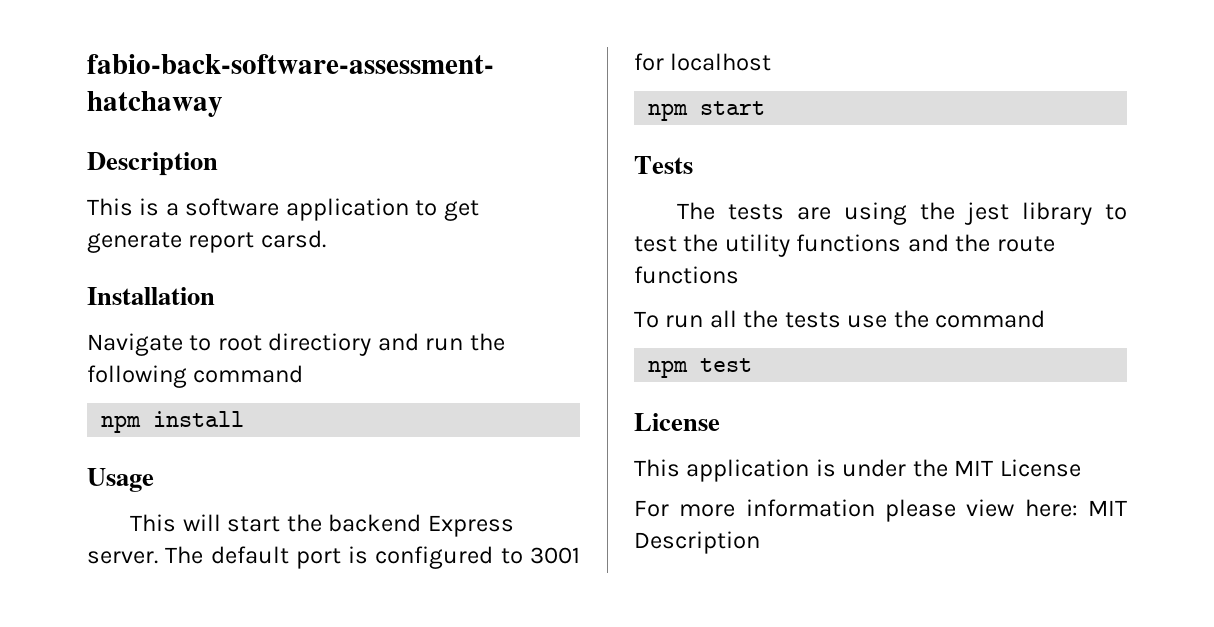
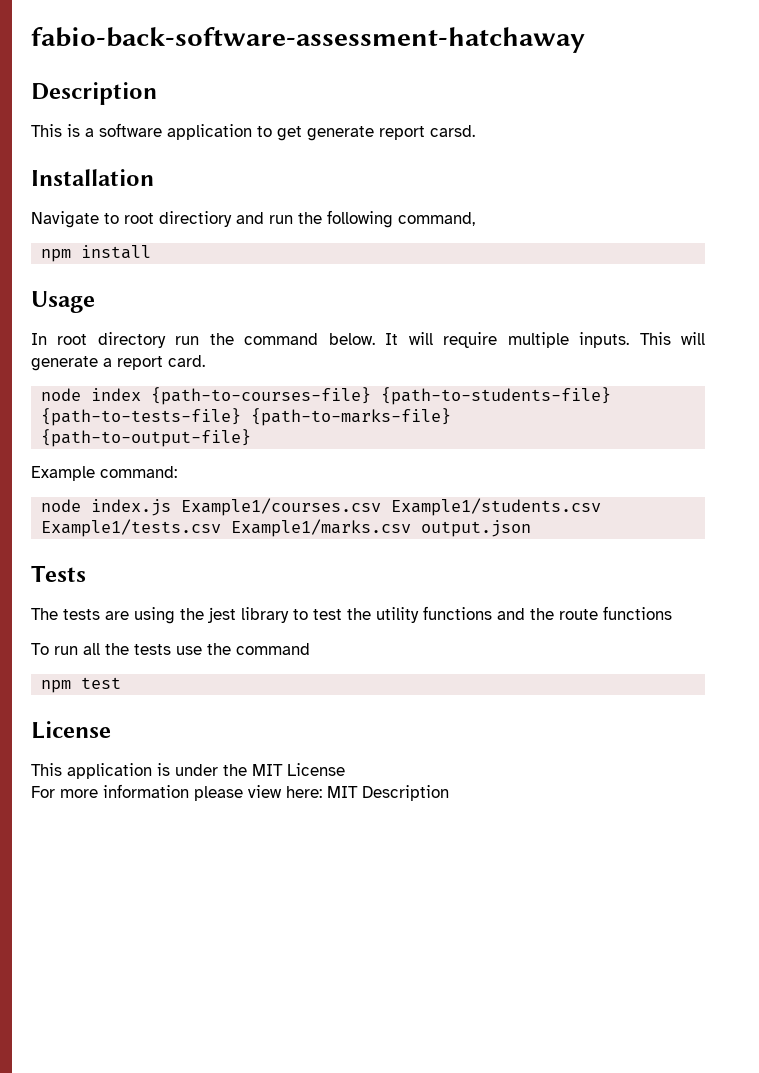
[193,365,304,383] command -> [398,212,475,226] command,
[130,514,514,537] [87,546,580,569] [634,53,772,71] [648,101,766,121] This will start the backend Express server. The default port is configured to 3001 for localhost // npm start -> [31,332,705,348] [31,355,205,371] [41,387,612,405] [41,408,452,426] [41,429,252,447] [31,466,177,481] [41,498,602,516] [41,519,532,537] In root directory run the command below. It will require multiple inputs. This will generate a report card. // node index {path-to-courses-file} {path-to-students-file} {path-to-tests-file} {path-to-marks-file} // {path-to-output-file} // Example command: // node index.js Example1/courses.csv Example1/students.csv Example1/tests.csv Example1/marks.csv output.json

